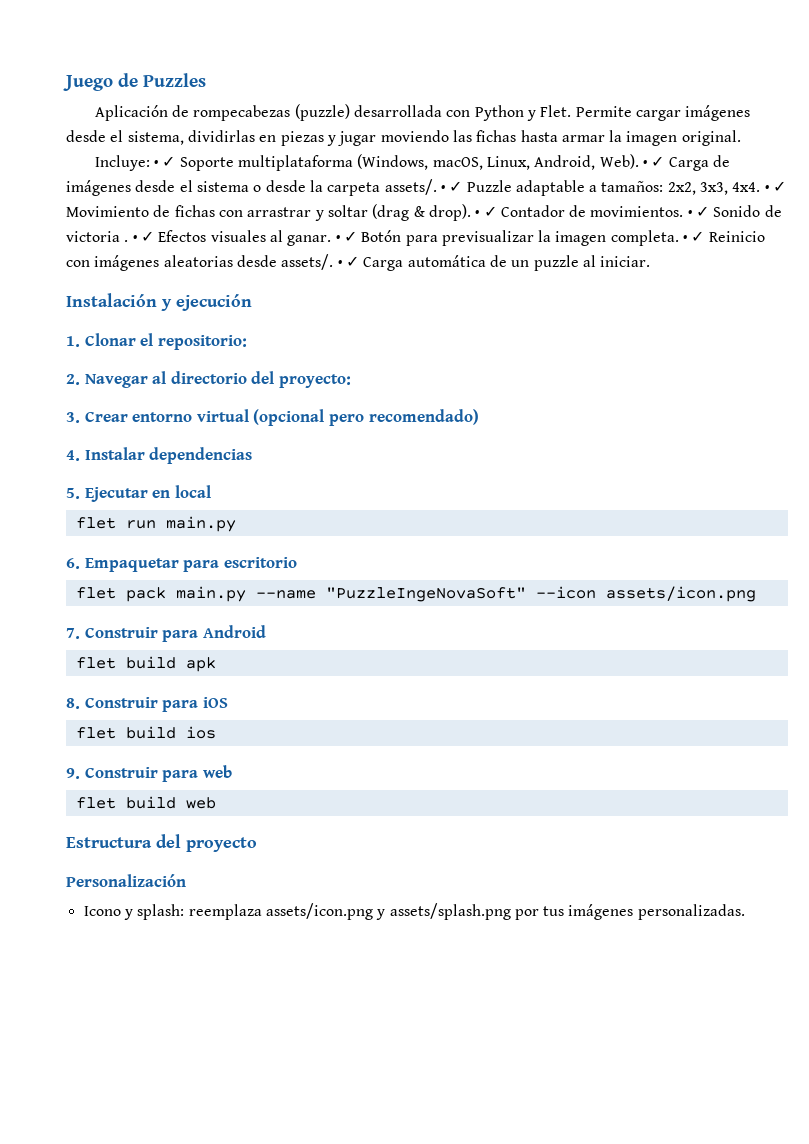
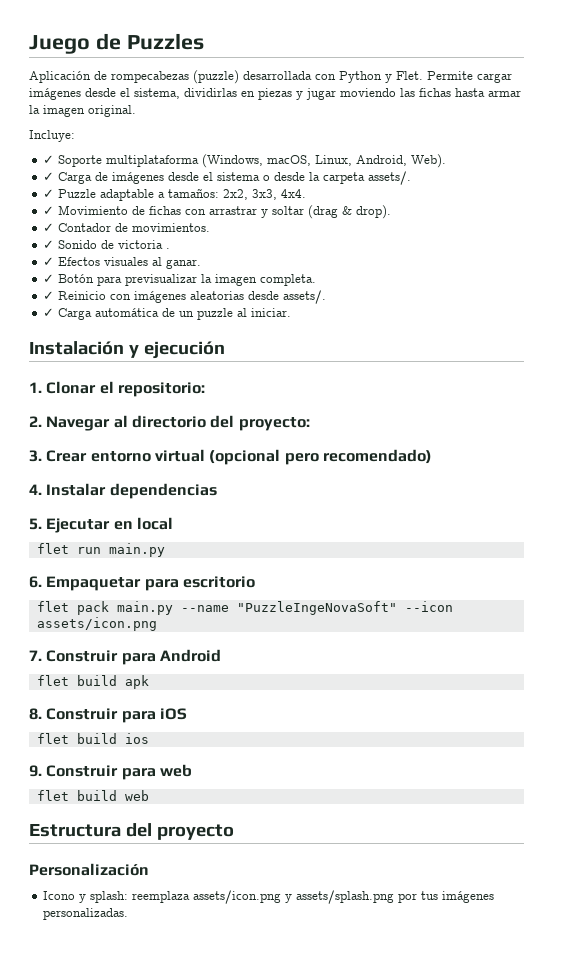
[154,160,159,167] • -> (75, 136) //
[643,160,648,167] • -> (447, 161) //
[440,185,445,192] • -> (412, 178) //
[764,185,769,192] • -> (307, 193) //
[475,210,480,217] • -> (392, 212) //
[687,210,692,217] • -> (211, 227) //
[132,235,137,242] • -> (171, 248) //
[335,235,340,242] • -> (202, 264) //
[683,235,688,242] • -> (317, 280) //
[337,260,342,267] • -> (327, 297) //

